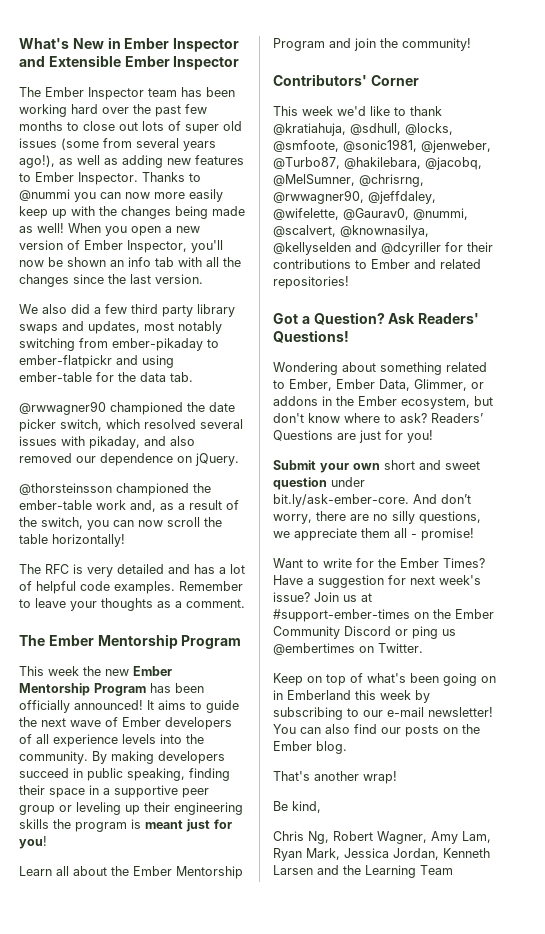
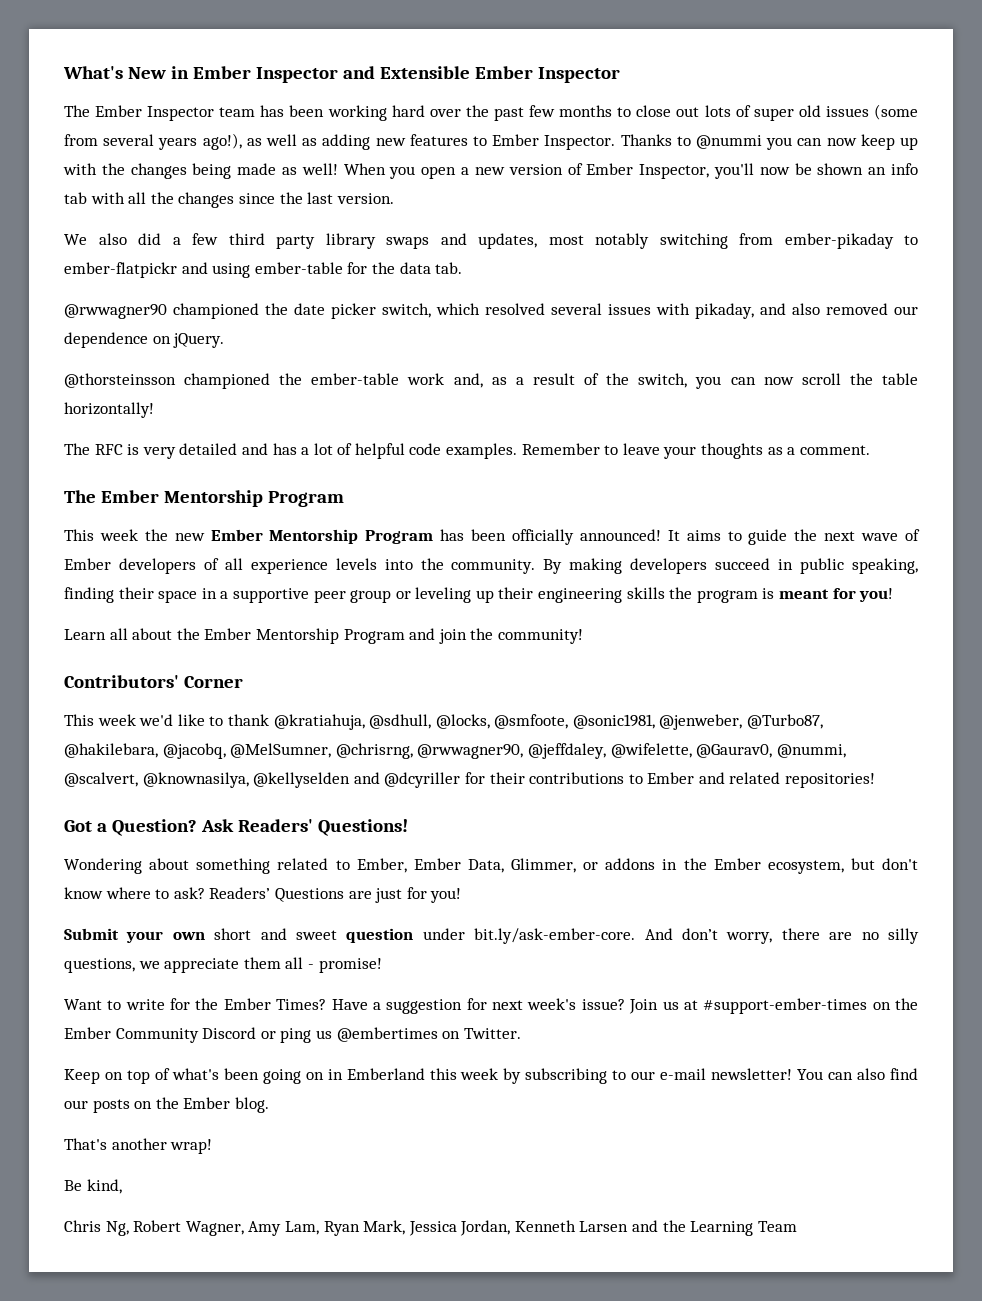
[154,189,223,202] more easily -> (857, 142) none
[186,819,210,832] just -> (830, 594) none

